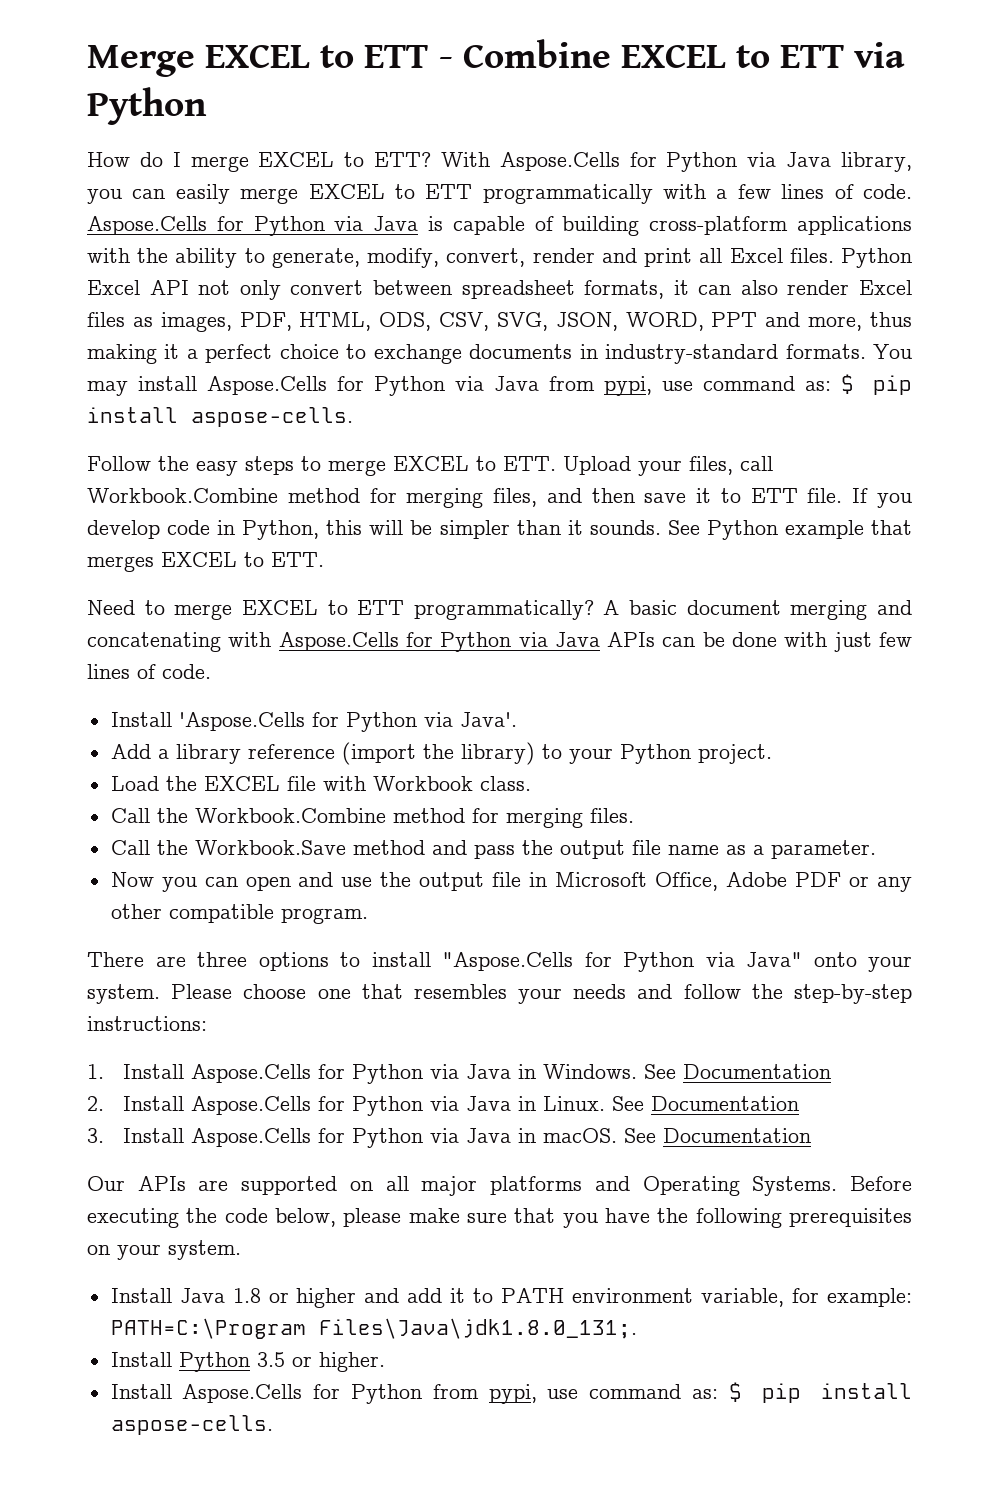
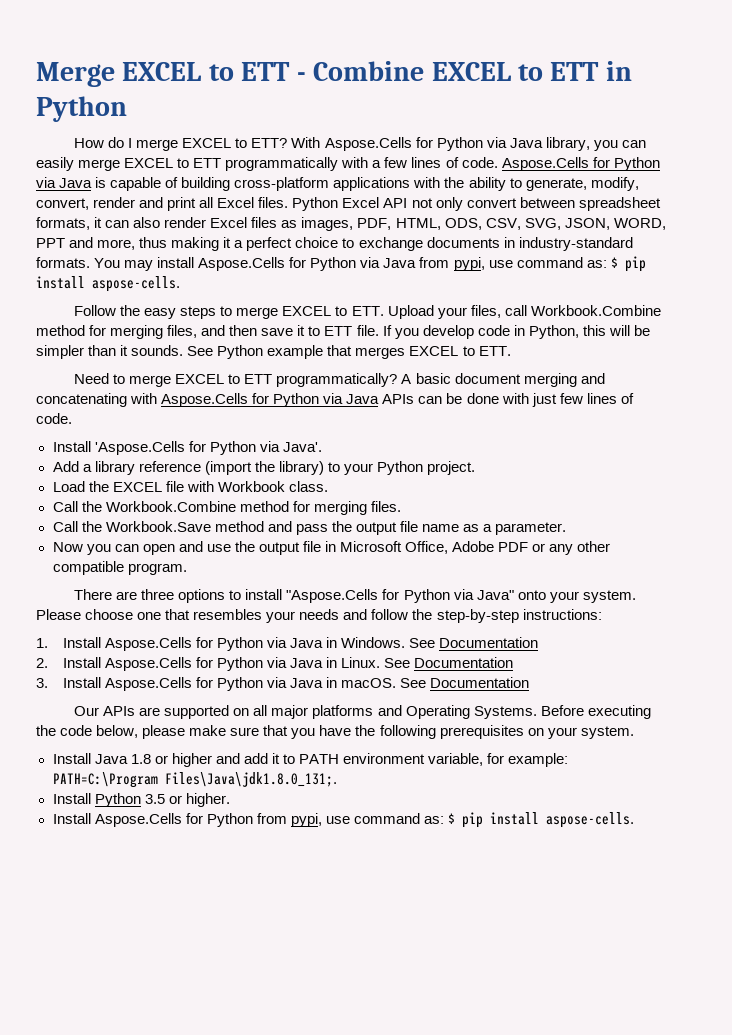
[854,42,906,68] via -> [605,61,632,81] in

